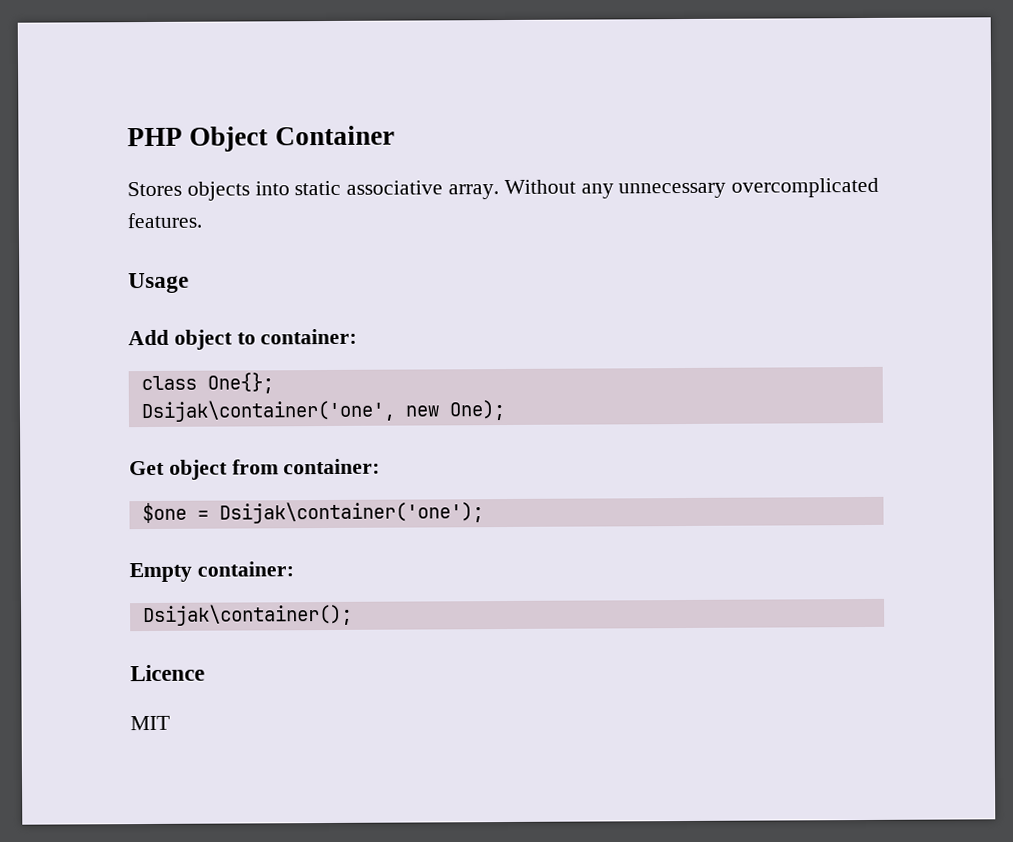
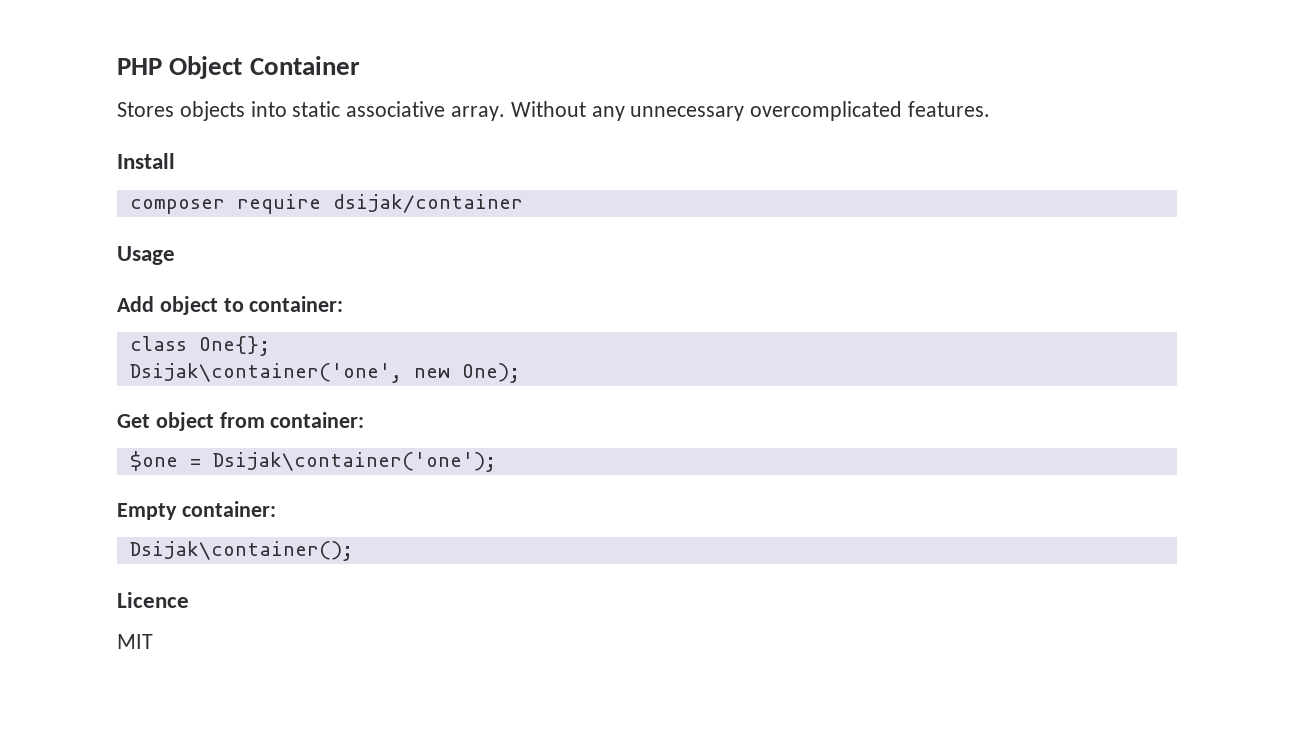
(202, 220) none -> [117,153,175,169] [129,194,523,214] // Install // composer require dsijak/container

